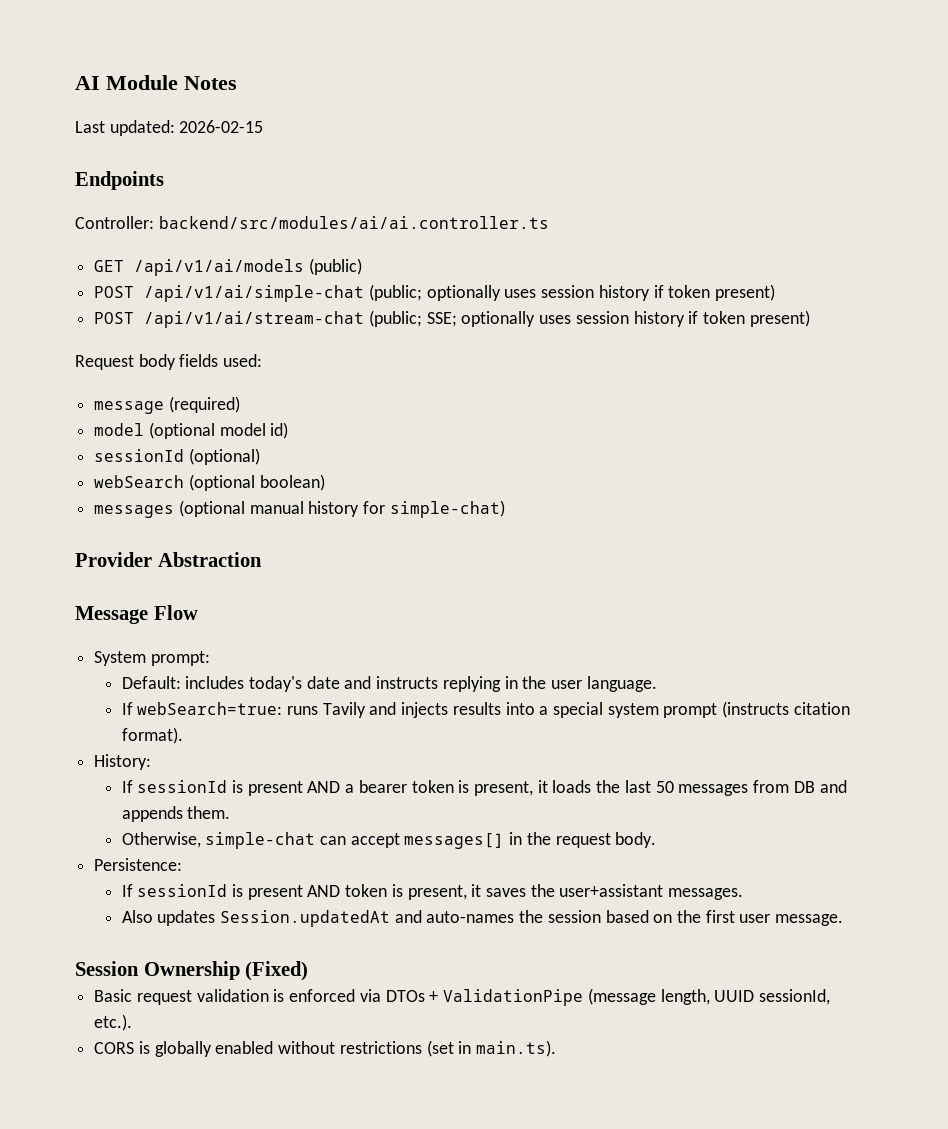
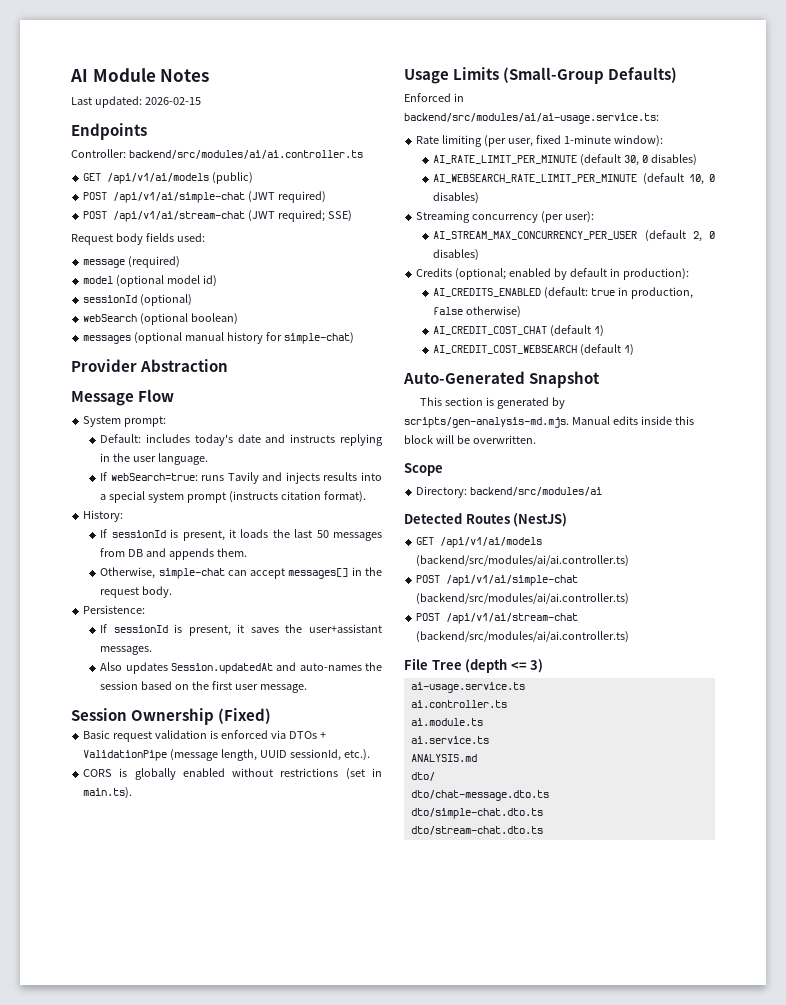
[368,284,776,301] [94,310,810,328] (public; optionally uses session history if token present) // POST /api/v1/ai/stream-chat (public; SSE; optionally uses session history if token present) -> [248,191,327,203] [83,210,353,222] (JWT required) // POST /api/v1/ai/stream-chat (JWT required; SSE)
[247,780,470,796] present AND a bearer token is -> (179, 533) none
[247,884,403,900] present AND token is -> (183, 628) none
(557, 1048) none -> [404,67,678,84] [404,93,464,102] [404,113,659,124] [416,135,663,147] [433,154,698,166] [433,173,715,185] [433,192,480,204] [416,211,595,223] [433,230,715,242] [433,249,480,261] [416,268,689,280] [433,287,694,299] [433,306,522,318] [433,325,605,337] [433,344,635,356] [403,371,601,388] [419,397,565,409] [404,416,694,428] [404,435,536,444] [404,463,443,476] [416,486,603,498] [404,513,568,527] [416,537,543,548] [416,555,630,567] [416,575,579,586] [416,593,630,605] [416,613,579,624] [416,631,630,643] [404,658,544,673] [410,682,525,693] [410,700,507,708] [410,718,483,726] [410,736,489,744] [410,754,477,762] [410,772,435,781] [410,790,549,801] [410,808,543,819] [410,826,543,835] // Usage Limits (Small-Group Defaults) // Enforced in backend/src/modules/ai/ai-usage.service.ts: // Rate limiting (per user, fixed 1-minute window): // AI_RATE_LIMIT_PER_MINUTE (default 30, 0 disables) // AI_WEBSEARCH_RATE_LIMIT_PER_MINUTE (default 10, 0 disables) // Streaming concurrency (per user): // AI_STREAM_MAX_CONCURRENCY_PER_USER (default 2, 0 disables) // Credits (optional; enabled by default in production): // AI_CREDITS_ENABLED (default: true in production, false otherwise) // AI_CREDIT_COST_CHAT (default 1) // AI_CREDIT_COST_WEBSEARCH (default 1) // Auto-Generated Snapshot // This section is generated by scripts/gen-analysis-md.mjs. Manual edits inside this block will be overwritten. // Scope // Directory: backend/src/modules/ai // Detected Routes (NestJS) // GET /api/v1/ai/models (backend/src/modules/ai/ai.controller.ts) // POST /api/v1/ai/simple-chat (backend/src/modules/ai/ai.controller.ts) // POST /api/v1/ai/stream-chat (backend/src/modules/ai/ai.controller.ts) // File Tree (depth <= 3) // ai-usage.service.ts // ai.controller.ts // ai.module.ts // ai.service.ts // ANALYSIS.md // dto/ // dto/chat-message.dto.ts // dto/simple-chat.dto.ts // dto/stream-chat.dto.ts

